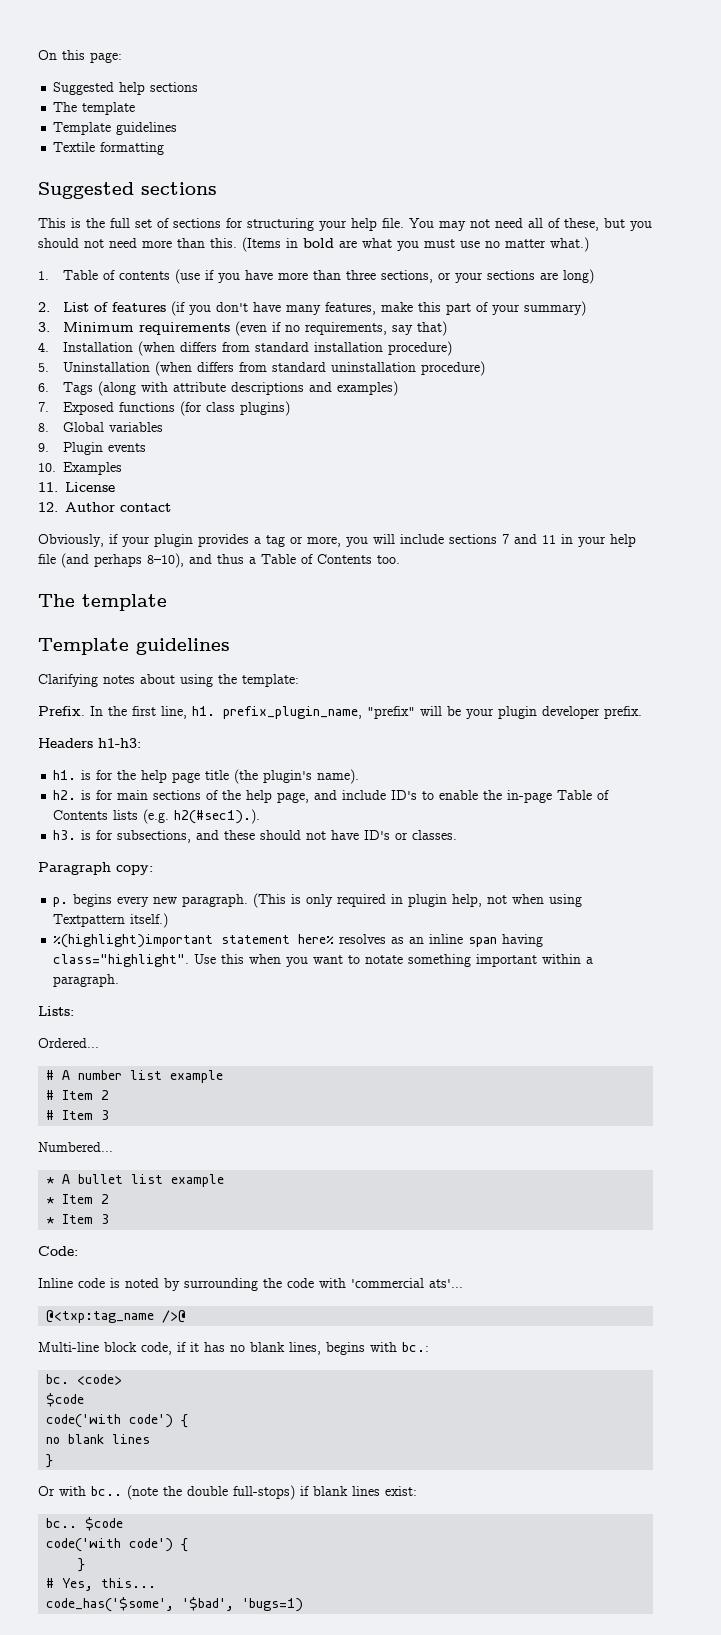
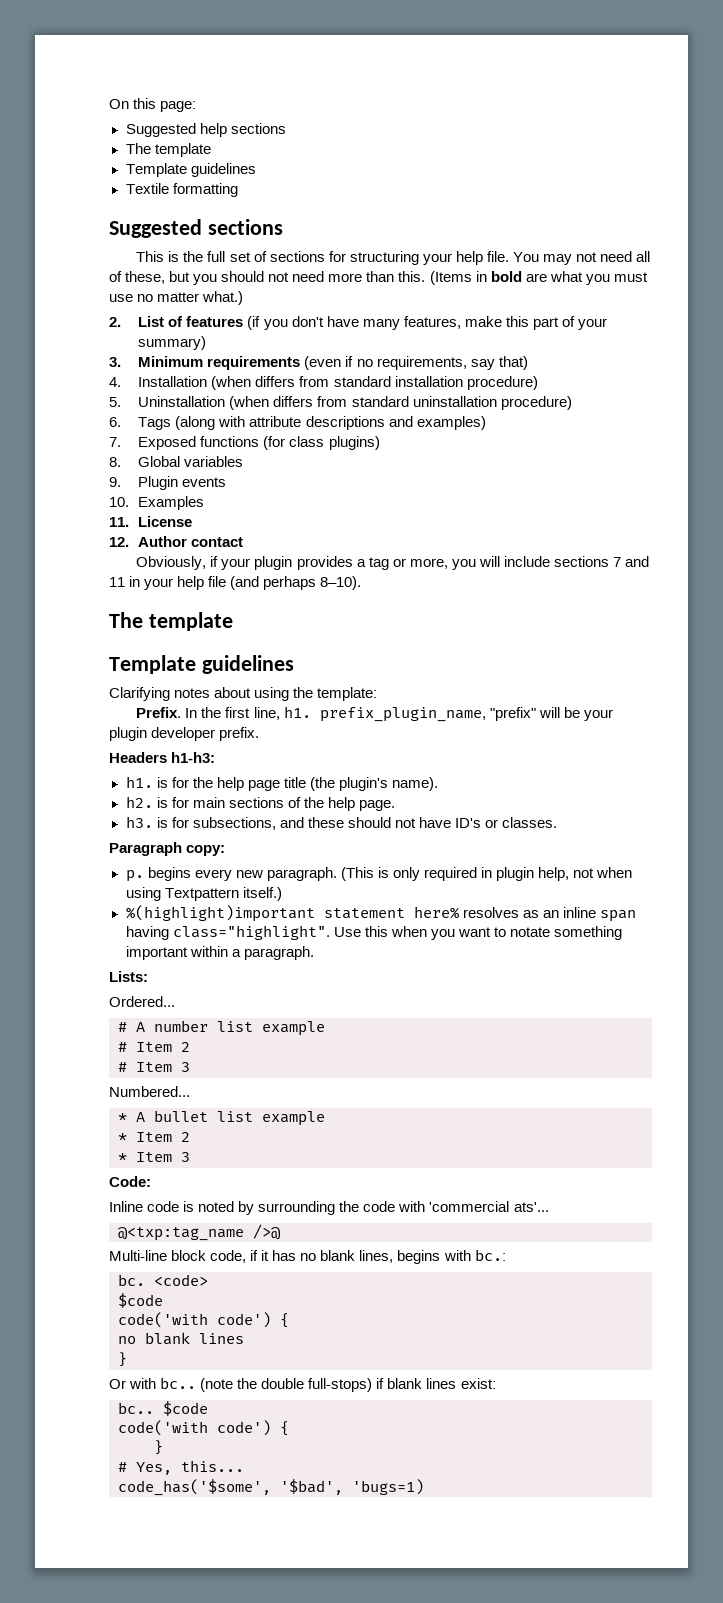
[38,269,595,284] // 1. Table of contents (use if you have more than three sections, or your sections are long) -> (244, 298) none
[147,553,400,568] 8–10), and thus a Table of Contents too. -> [320,576,362,590] 8–10).
[277,790,610,803] [53,809,261,824] page, and include ID's to enable the in-page Table of Contents lists (e.g. h2(#sec1).). -> [358,800,395,811] page.

